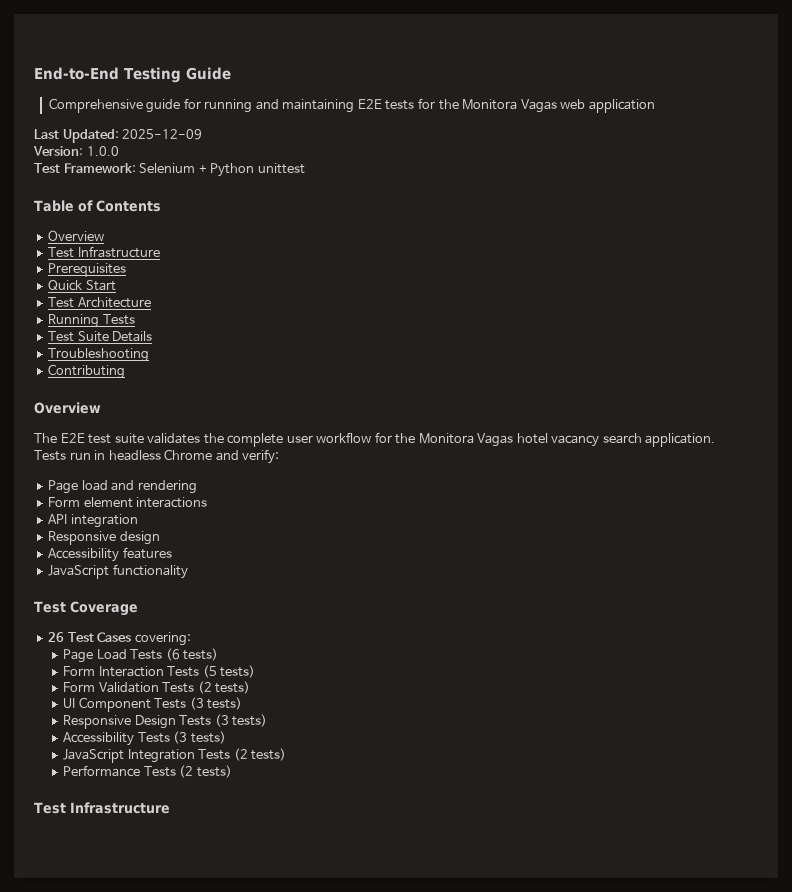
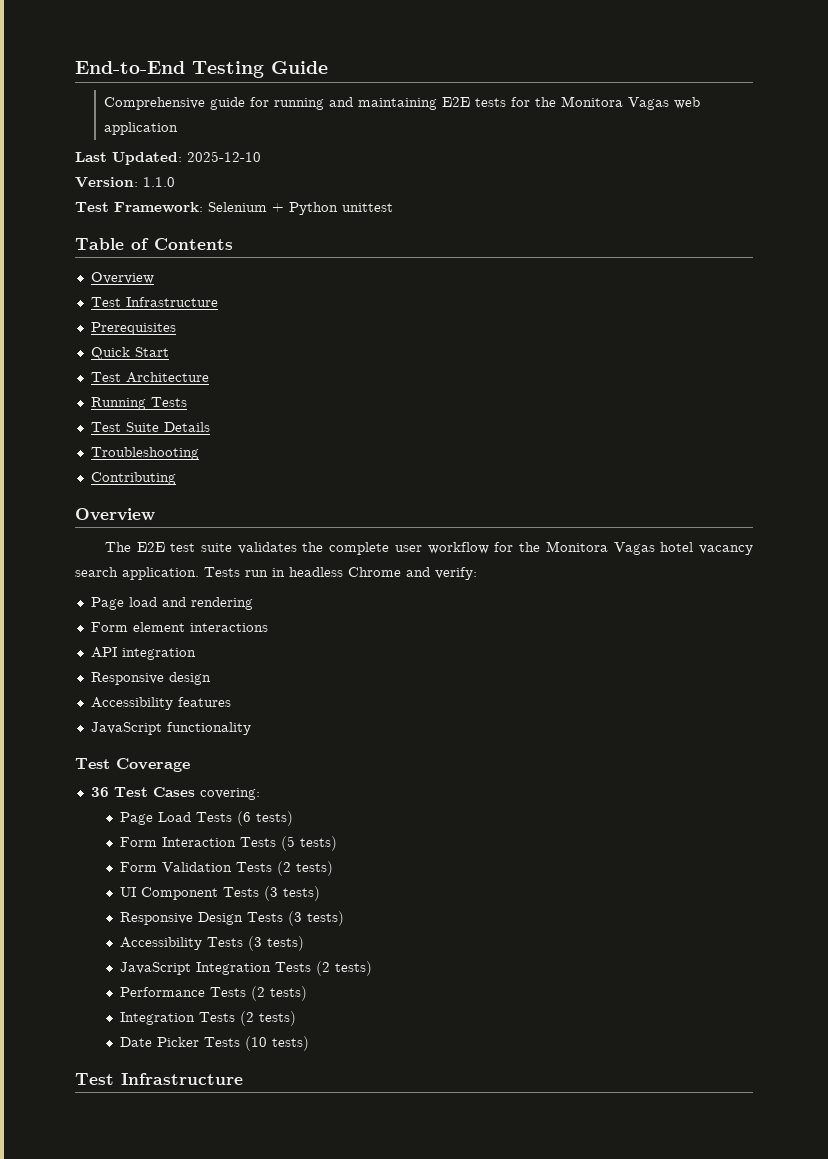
[122,129,203,140] 2025-12-09 -> [187,151,261,162] 2025-12-10
[86,146,119,156] 1.0.0 -> [143,177,175,187] 1.1.0
[48,632,65,642] 26 -> [90,787,109,797] 36
(232, 771) none -> [119,1011,296,1026] [119,1036,309,1051] // Integration Tests (2 tests) // Date Picker Tests (10 tests)

